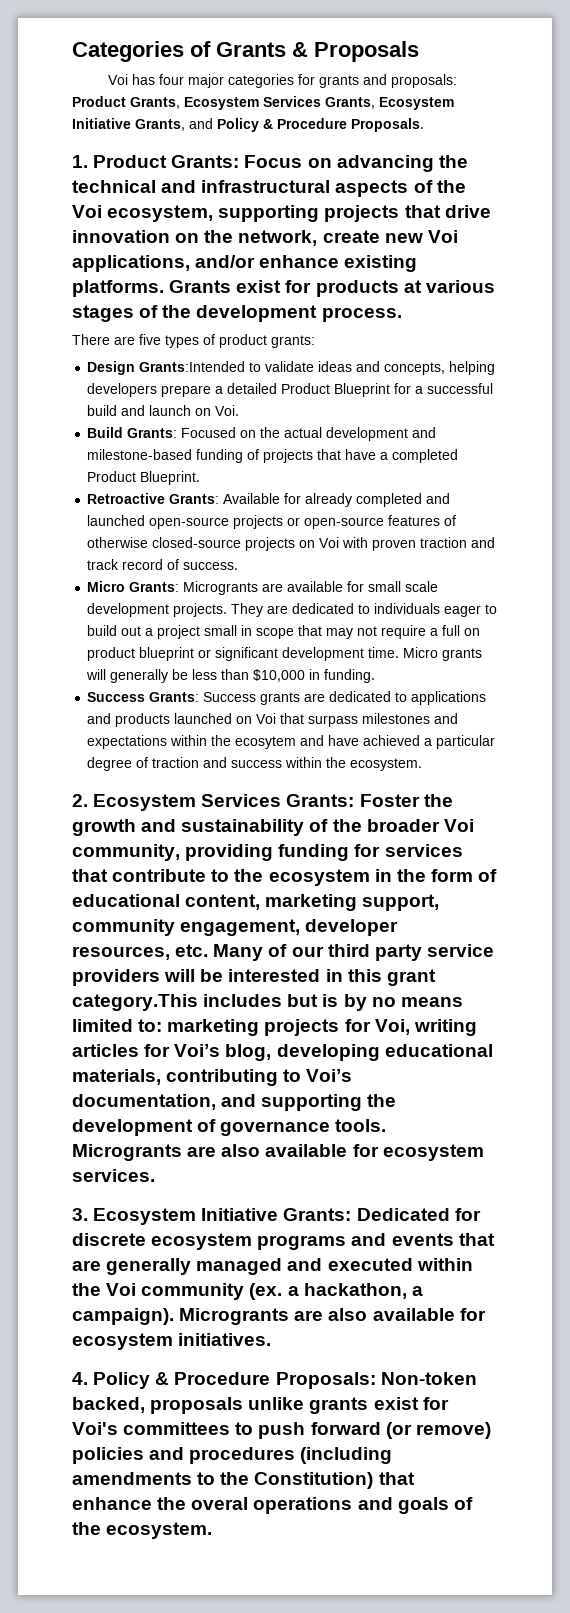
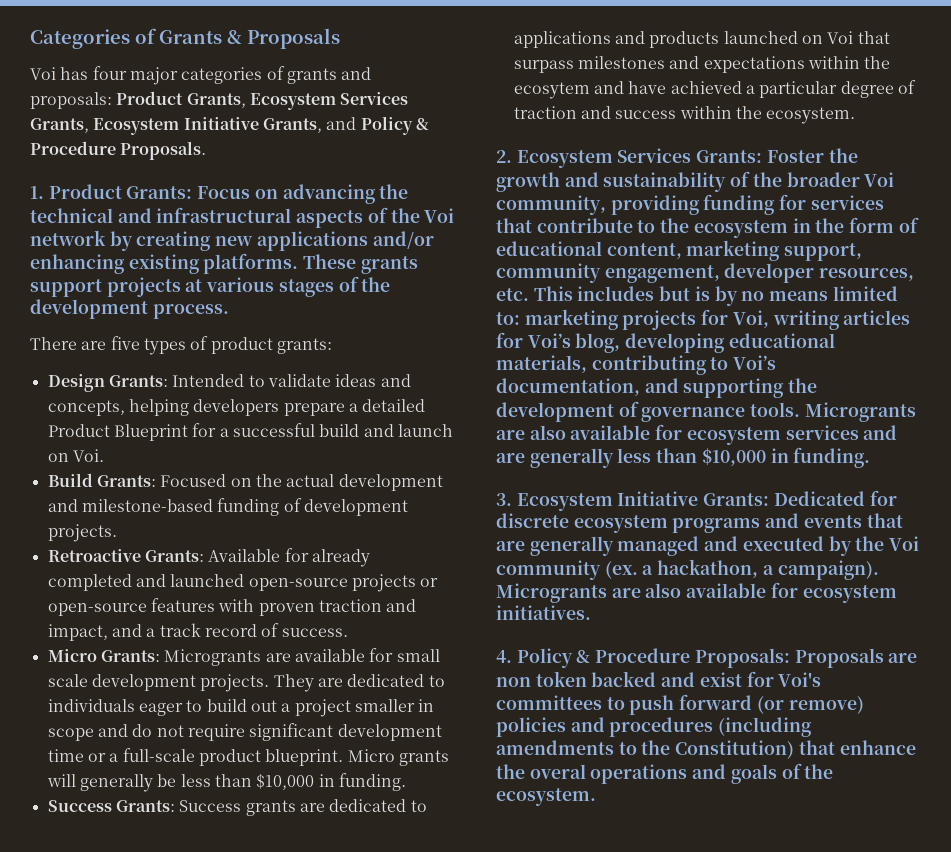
[297,74,315,85] for -> [266,66,285,80] of
[107,205,491,222] [72,230,458,246] [72,255,418,272] [72,280,399,297] ecosystem, supporting projects that drive innovation on the network, create new Voi applications, and/or enhance existing platforms. Grants exist for products -> [30,230,434,251] [30,253,418,274] [30,277,181,297] network by creating new applications and/or enhancing existing platforms. These grants support projects
[139,361,246,372] Grants:Intended -> [108,374,245,387] Grants: Intended
[263,449,459,463] [87,471,201,485] projects that have a completed Product Blueprint. -> [303,499,408,516] [47,524,117,542] development projects.
[444,515,457,526] [87,537,340,551] of otherwise closed-source projects on Voi -> (215, 605) none
(496, 542) none -> [47,624,156,641] impact, and a
[204,625,238,636] small -> [354,699,415,712] smaller
[298,625,481,639] [87,647,400,661] that may not require a full on product blueprint or significant development time. -> [97,723,442,741] [47,748,344,766] and do not require significant development time or a full-scale product blueprint.
[213,944,494,961] [72,969,436,986] [72,994,198,1011] Many of our third party service providers will be interested in this grant category.This -> [533,286,573,301] This
[72,1169,155,1182] services. -> [785,425,898,440] [496,447,871,468] services and are generally less than $10,000 in funding.
[416,1258,473,1271] within -> [828,536,852,556] by
[380,1372,477,1385] [72,1397,369,1414] Non-token backed, proposals unlike grants -> [794,648,918,668] [496,671,696,687] Proposals are non token backed and

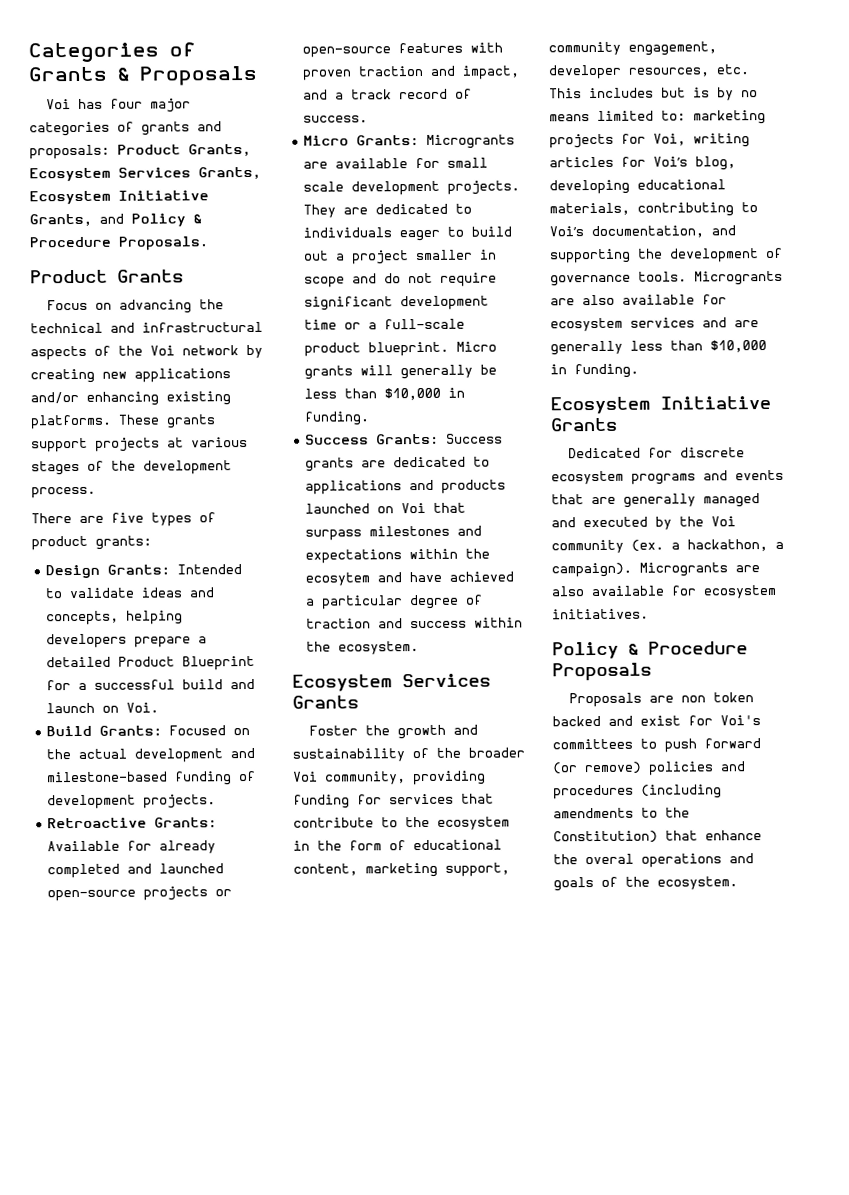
[30,184,193,199] 1. Product Grants: -> [30,269,184,284] Product Grants //
[496,148,763,168] 2. Ecosystem Services Grants: -> [292,673,491,692] [292,695,359,709] Ecosystem Services Grants //
[496,491,770,511] 3. Ecosystem Initiative Grants: -> [550,396,771,415] [550,417,618,432] Ecosystem Initiative Grants //
[496,648,790,668] 4. Policy & Procedure Proposals: -> [552,641,748,660] [552,662,652,682] Policy & Procedure Proposals //

